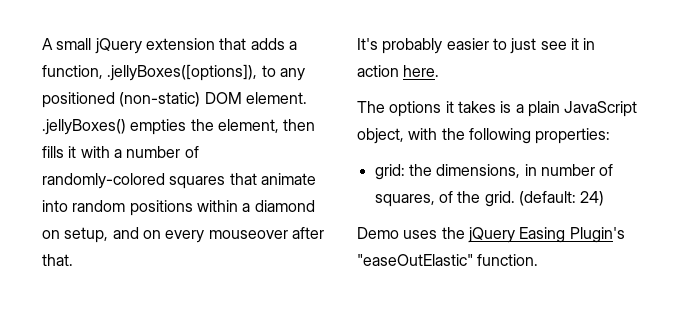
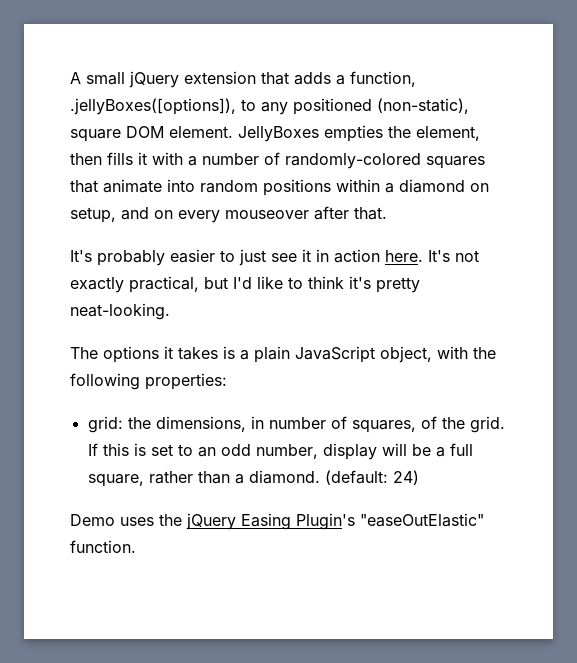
[119,92,201,107] (non-static) -> [377,98,469,114] [70,129,121,142] (non-static), square
[42,119,126,135] .jellyBoxes() -> [238,126,319,142] JellyBoxes
(440, 71) none -> [428,250,479,262] [70,276,420,293] [70,303,170,320] It's not exactly practical, but I'd like to think it's pretty neat-looking.
(515, 199) none -> [87,443,473,460] [87,470,320,487] If this is set to an odd number, display will be a full square, rather than a diamond.

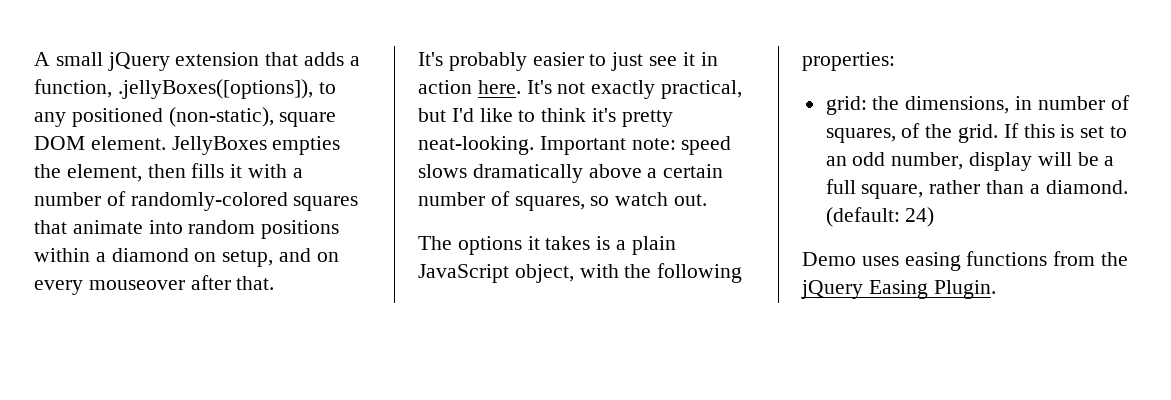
(170, 311) none -> [539,136,732,155] [418,164,724,183] [418,191,708,211] Important note: speed slows dramatically above a certain number of squares, so watch out.
[159,513,484,530] [70,540,136,553] the jQuery Easing Plugin's "easeOutElastic" function. -> [904,251,1129,271] [801,280,996,299] easing functions from the jQuery Easing Plugin.

